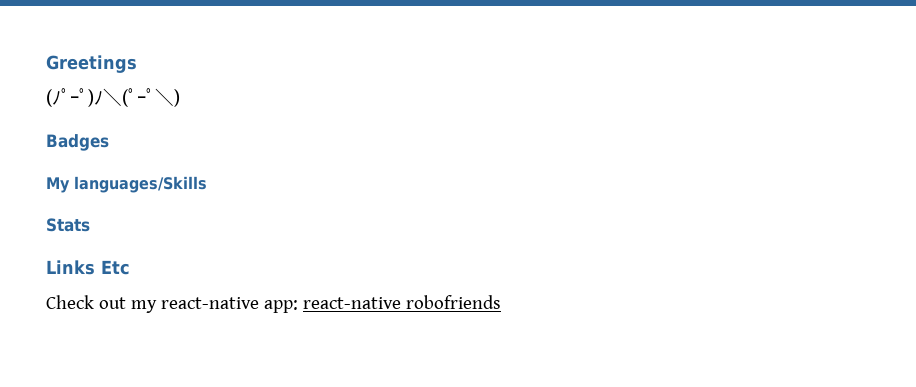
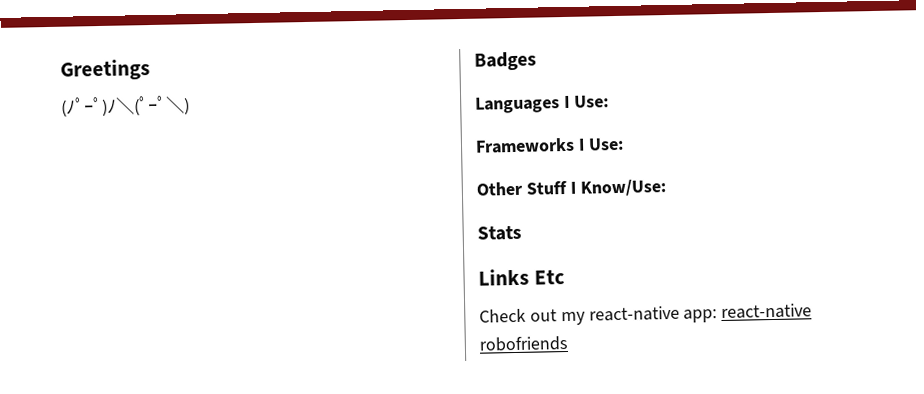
[46,176,207,193] My languages/Skills -> [475,95,609,114] [475,137,624,154] [476,179,667,197] Languages I Use: // Frameworks I Use: // Other Stuff I Know/Use:

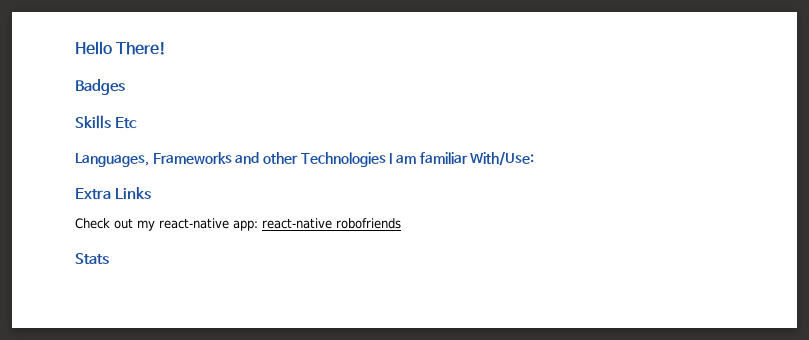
[60,59,150,81] [61,95,190,117] [474,51,537,71] [475,95,609,114] [475,137,624,154] [476,179,667,197] [477,225,522,241] Greetings // (ﾉﾟｰﾟ)ﾉ＼(ﾟｰﾟ＼) // Badges // Languages I Use: // Frameworks I Use: // Other Stuff I Know/Use: // Stats // -> [75,41,167,55] [75,79,125,95] [75,115,138,129] [75,151,535,167] [75,188,111,200] Hello There! // Badges // Skills Etc // Languages, Frameworks and other Technologies I am familiar With/Use: // Extra
[533,269,565,285] Etc -> (152, 193) none
(568, 343) none -> [75,253,109,265] // Stats

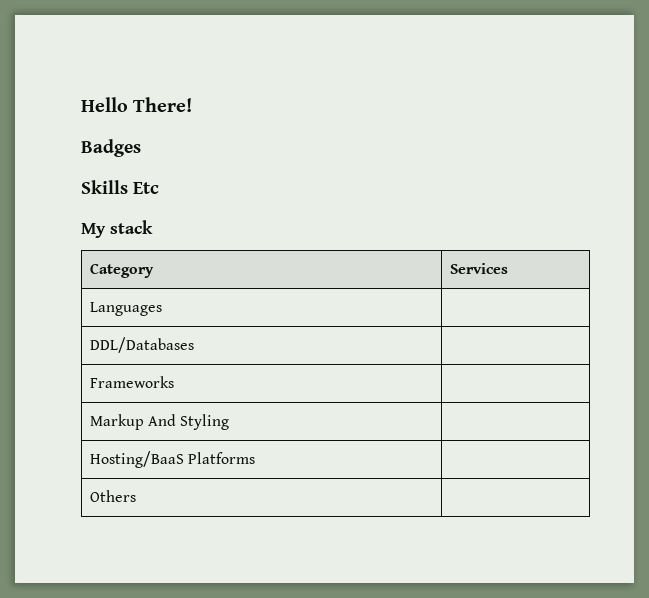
[75,151,535,167] [75,187,152,200] [75,218,401,231] [75,253,109,265] Languages, Frameworks and other Technologies I am familiar With/Use: // Extra Links // Check out my react-native app: react-native robofriends // Stats -> [81,220,153,238] [89,263,154,278] [449,263,508,274] [89,302,162,316] [89,337,194,353] [89,376,174,388] [89,414,230,430] [89,451,256,468] [89,490,136,502] My stack // Category | Services // Languages | // DDL/Databases | // Frameworks | // Markup And Styling | // Hosting/BaaS Platforms | // Others |

